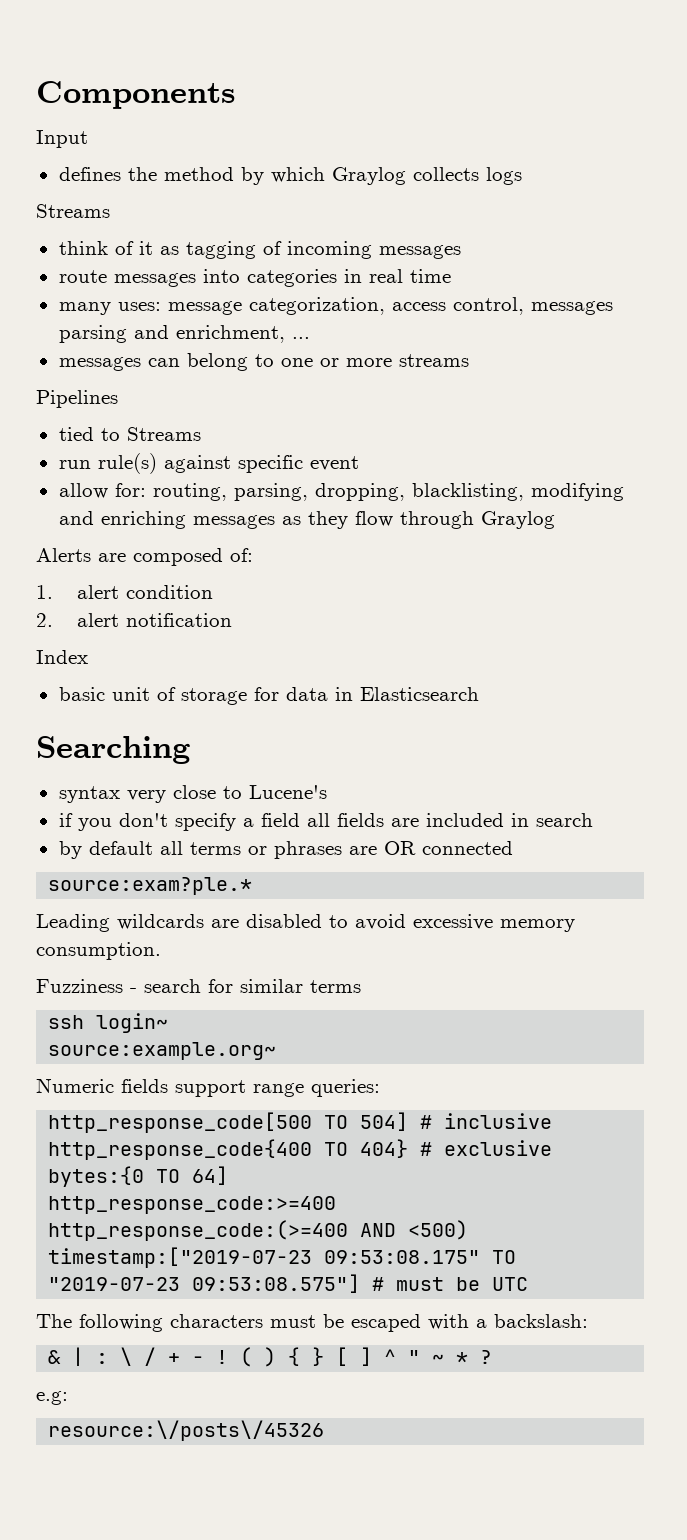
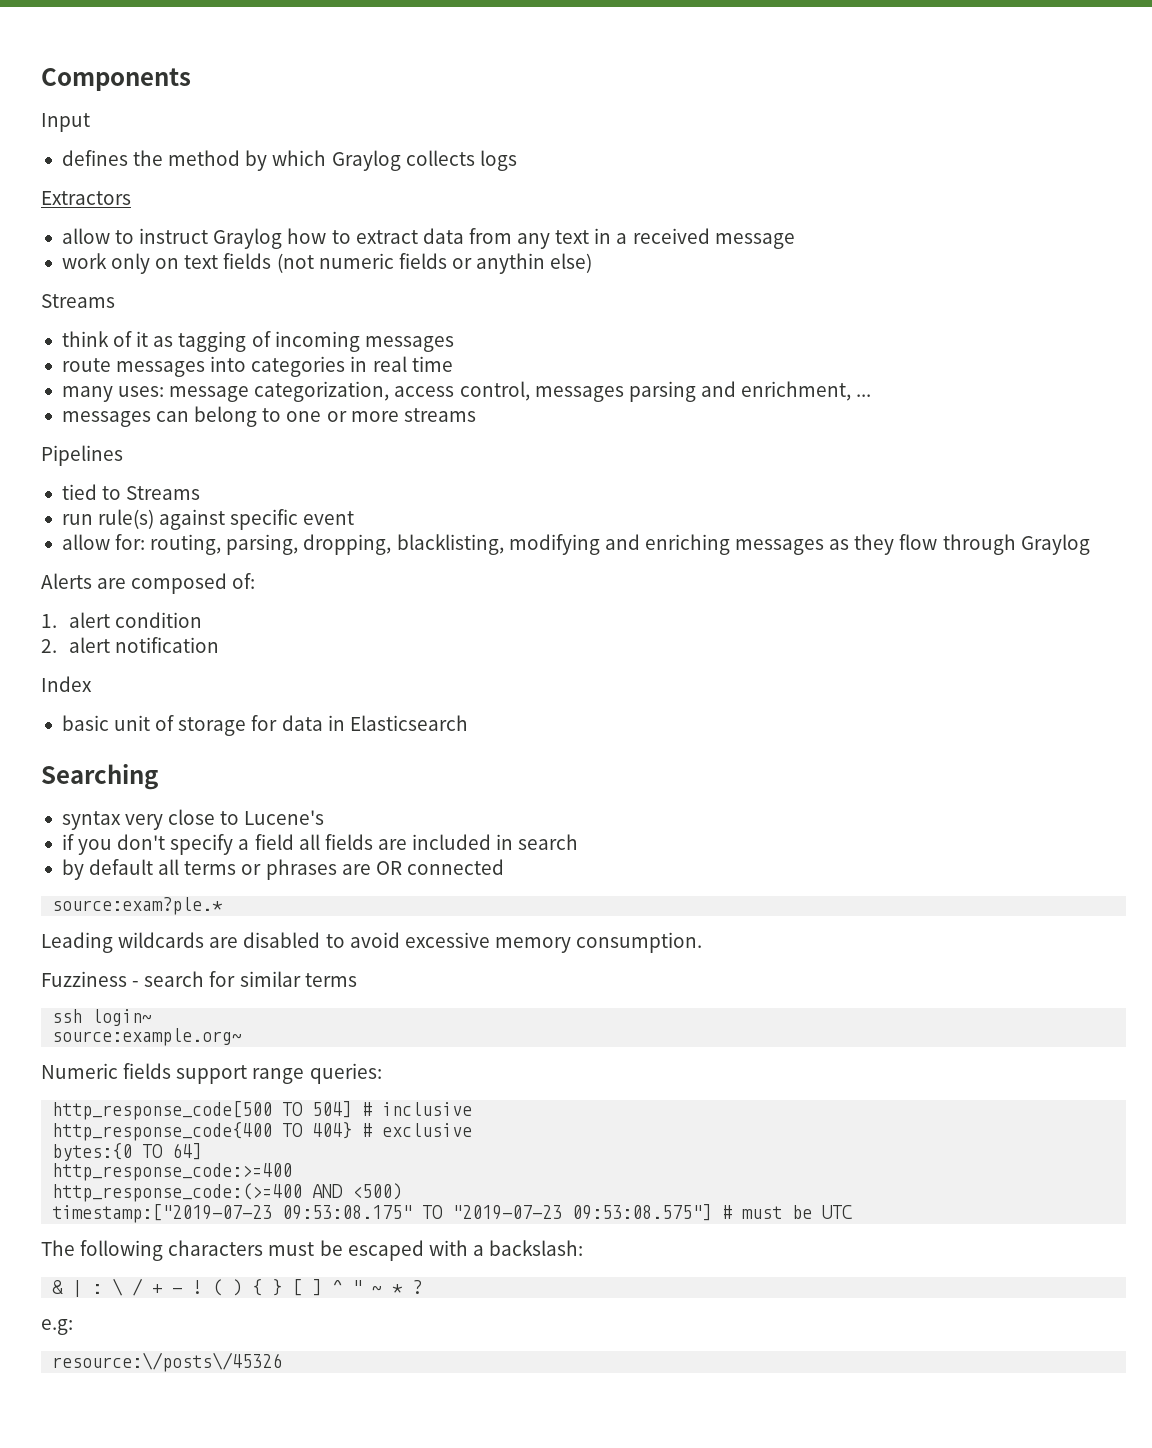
(522, 176) none -> [41,191,131,205] [61,228,795,249] [61,253,593,274] // Extractors // allow to instruct Graylog how to extract data from any text in a received message // work only on text fields (not numeric fields or anythin else)

